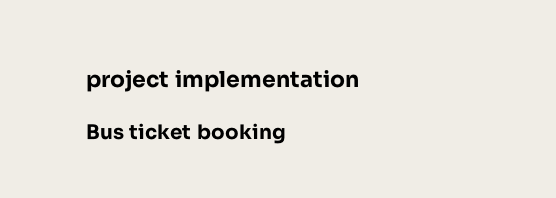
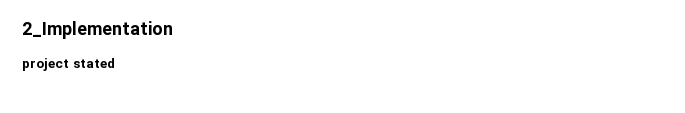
[86,70,359,92] [86,123,286,144] project implementation // Bus ticket booking -> [22,21,173,39] [22,58,115,71] 2_Implementation // project stated

